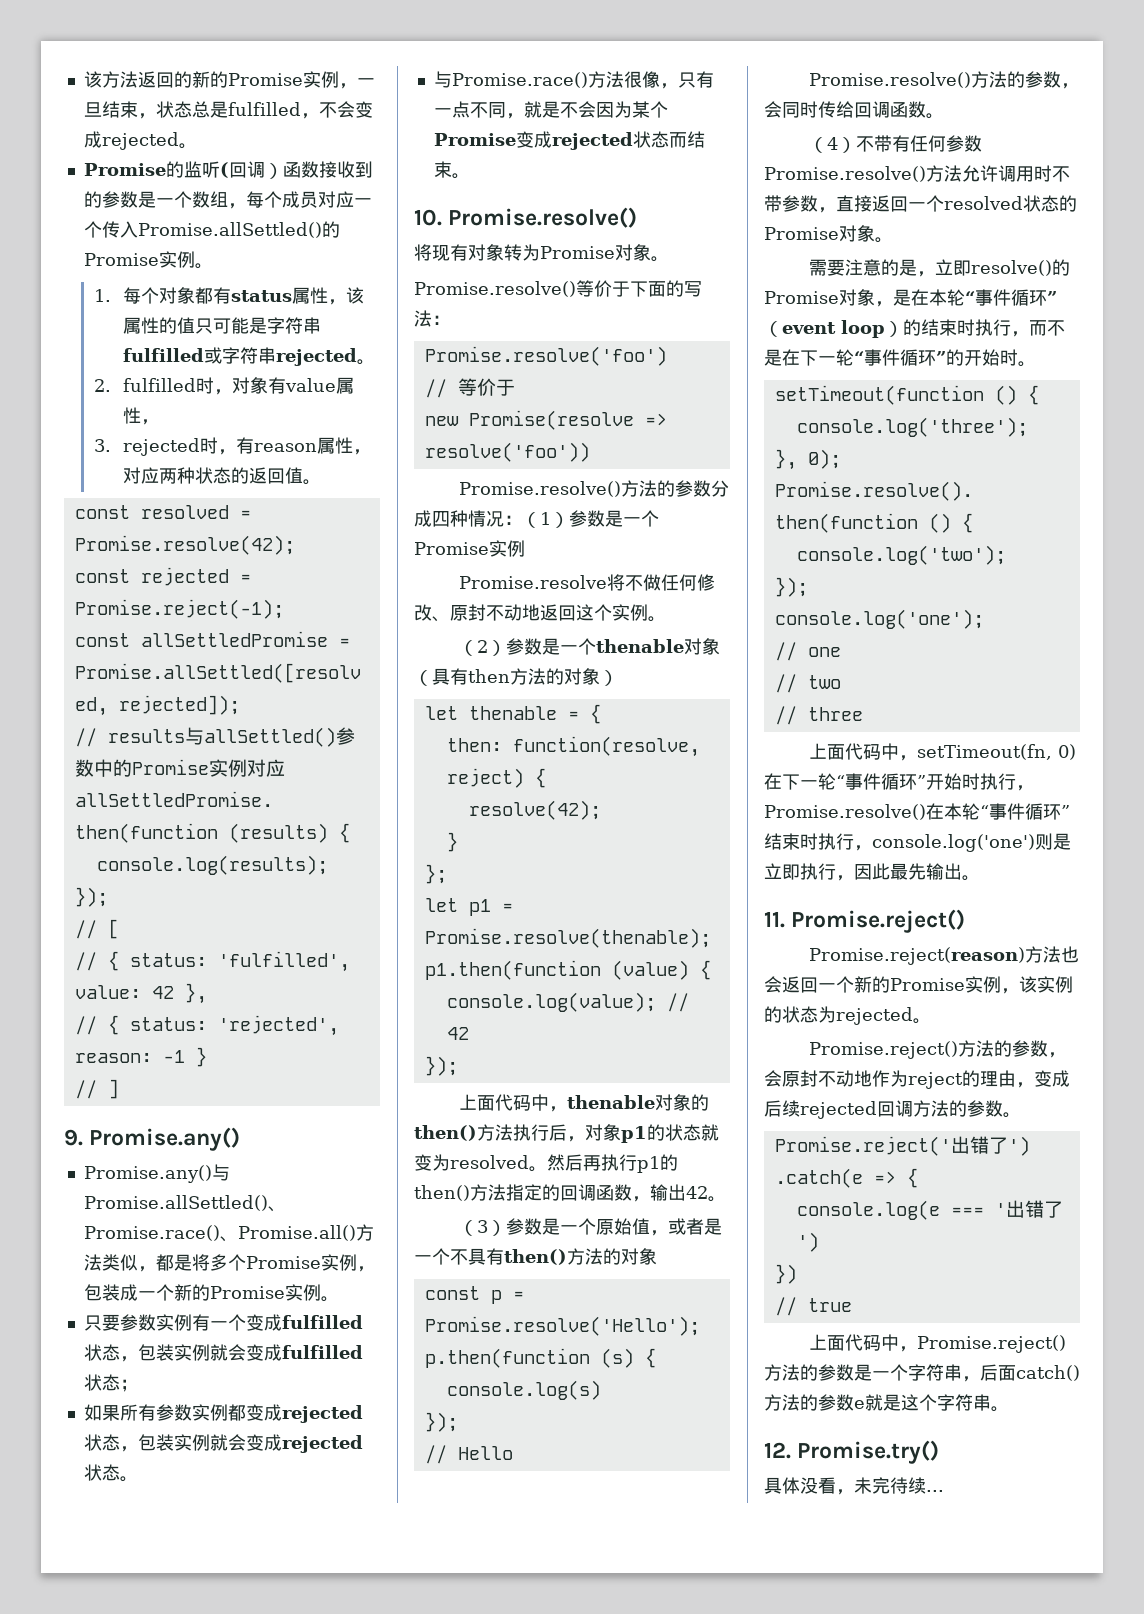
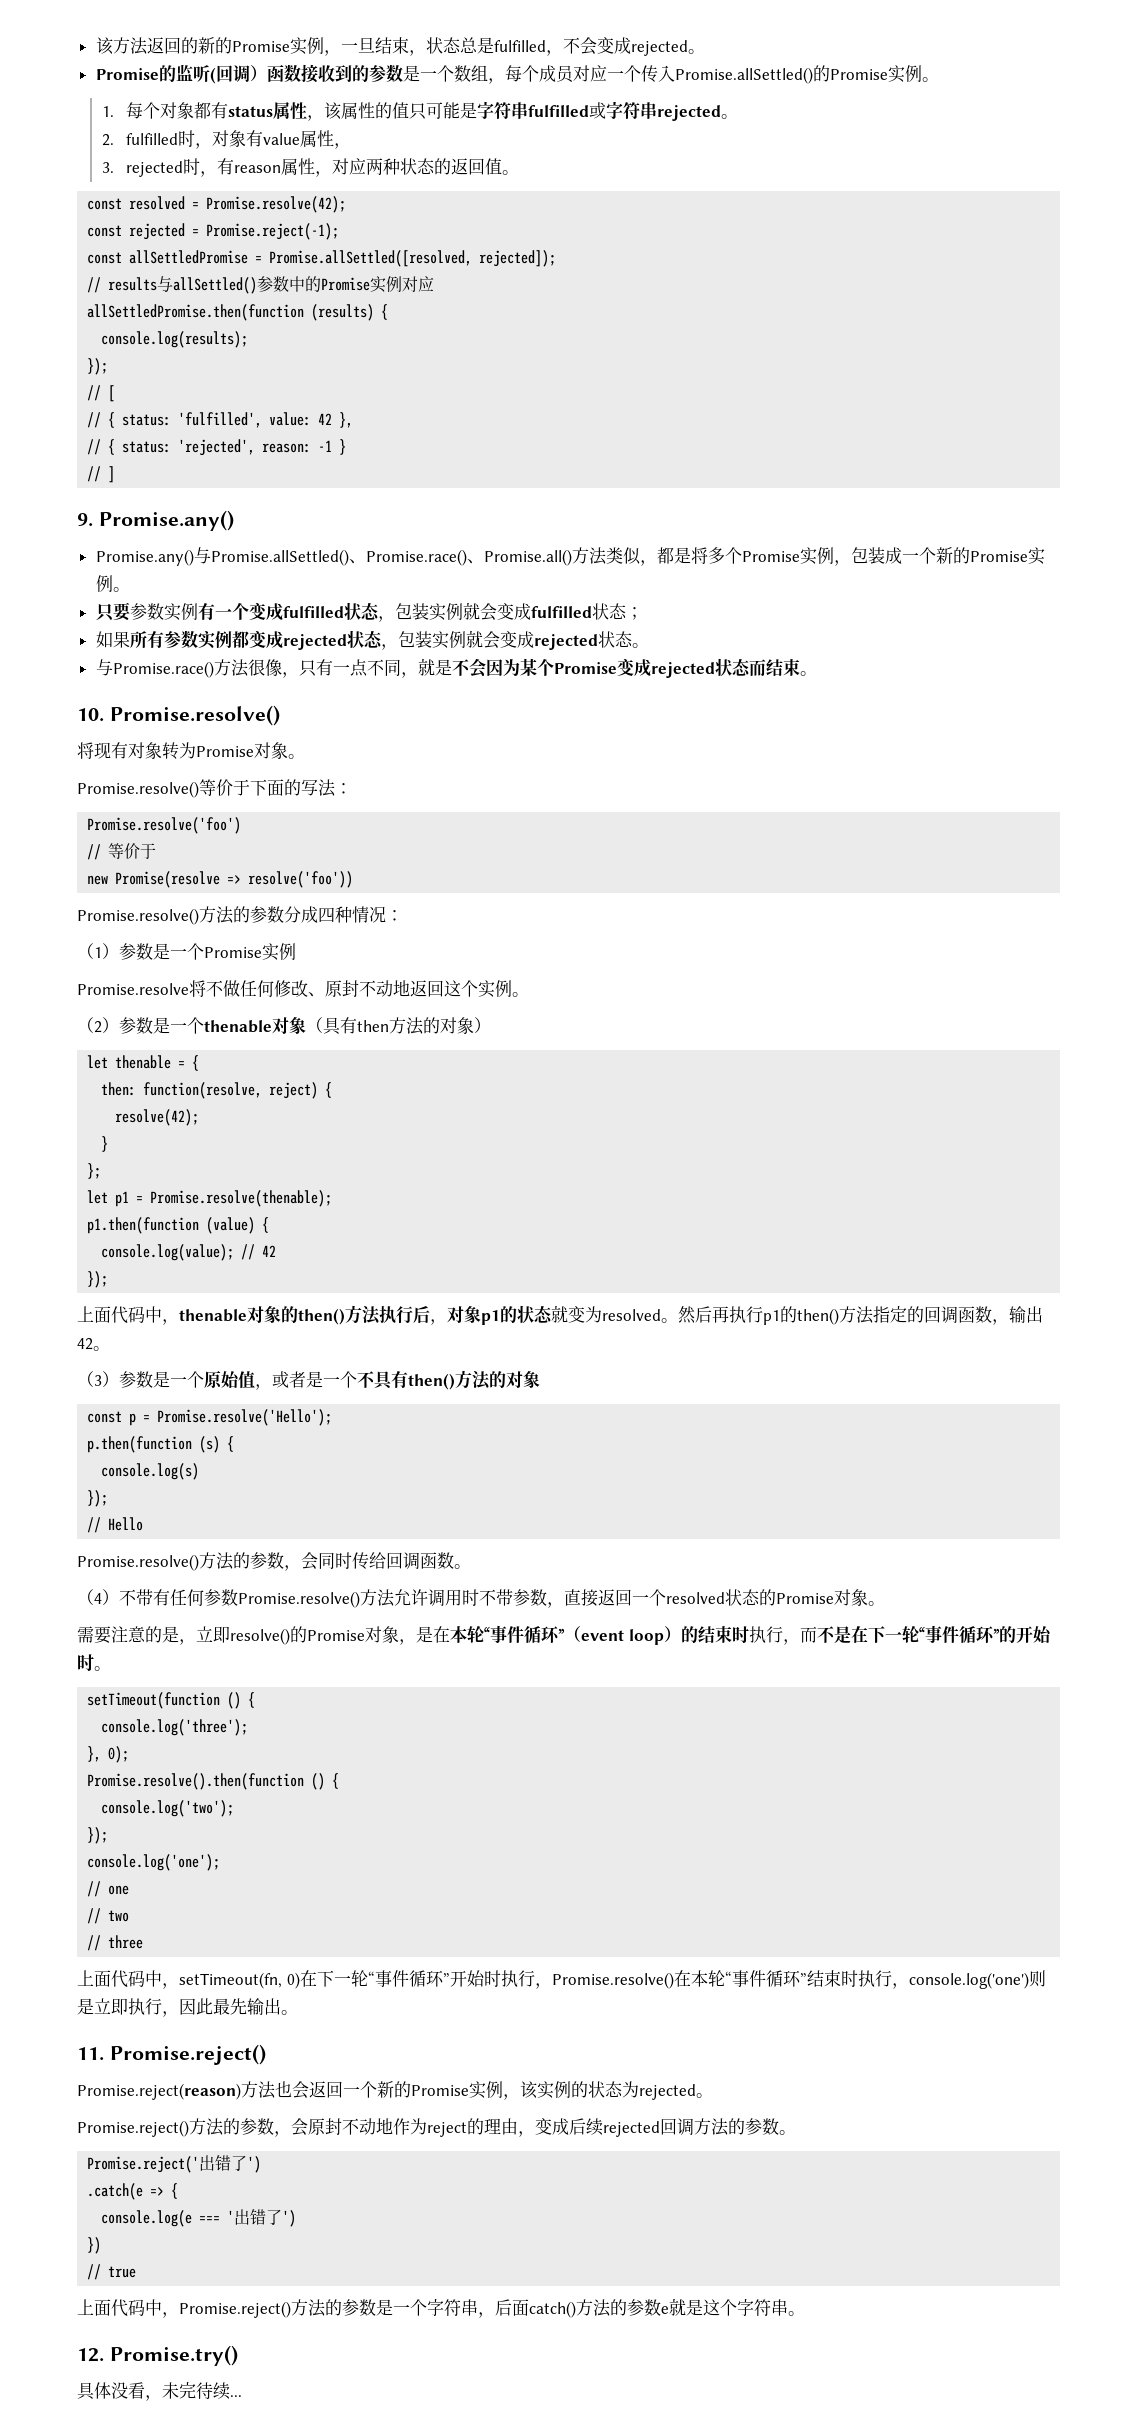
(522, 520) none -> (403, 915) //

